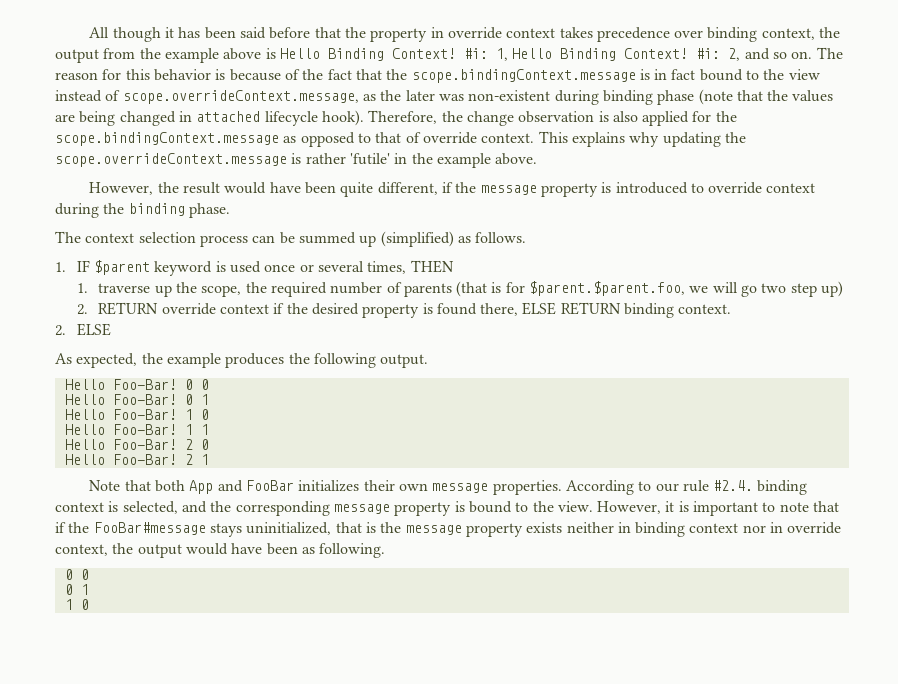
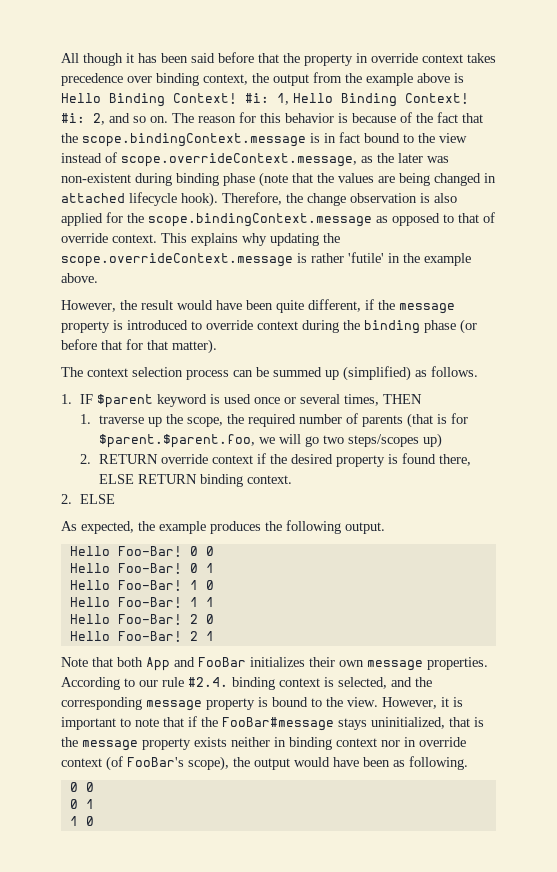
[188,203,230,218] phase. -> [424,319,477,334] [61,339,217,354] phase (or before that for that matter).
[790,283,817,297] step -> [348,434,420,447] steps/scopes
[55,544,108,556] context, -> [61,756,229,771] context (of FooBar's scope),

